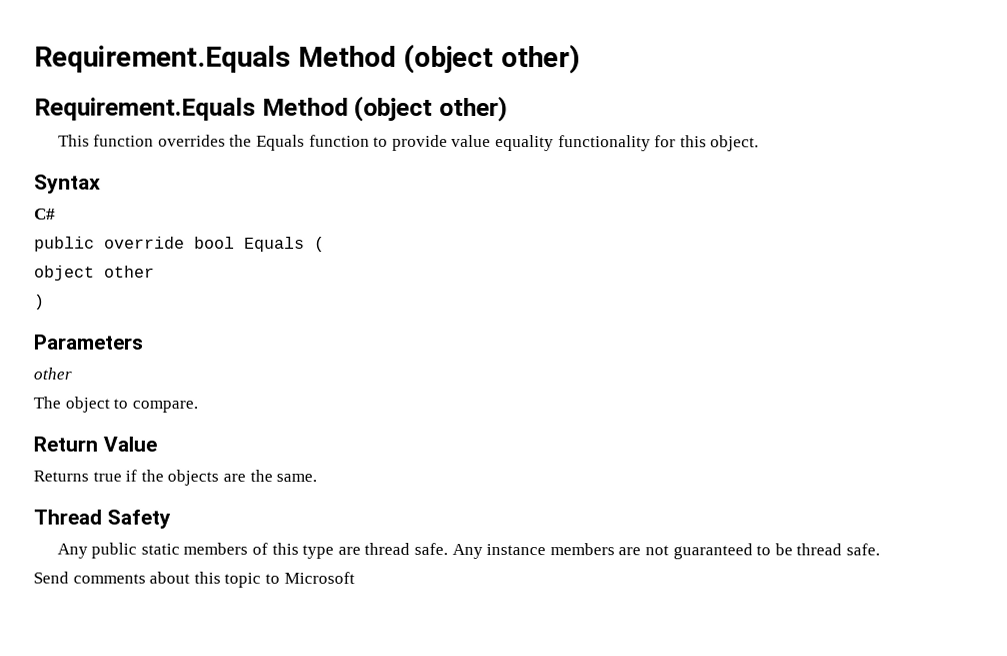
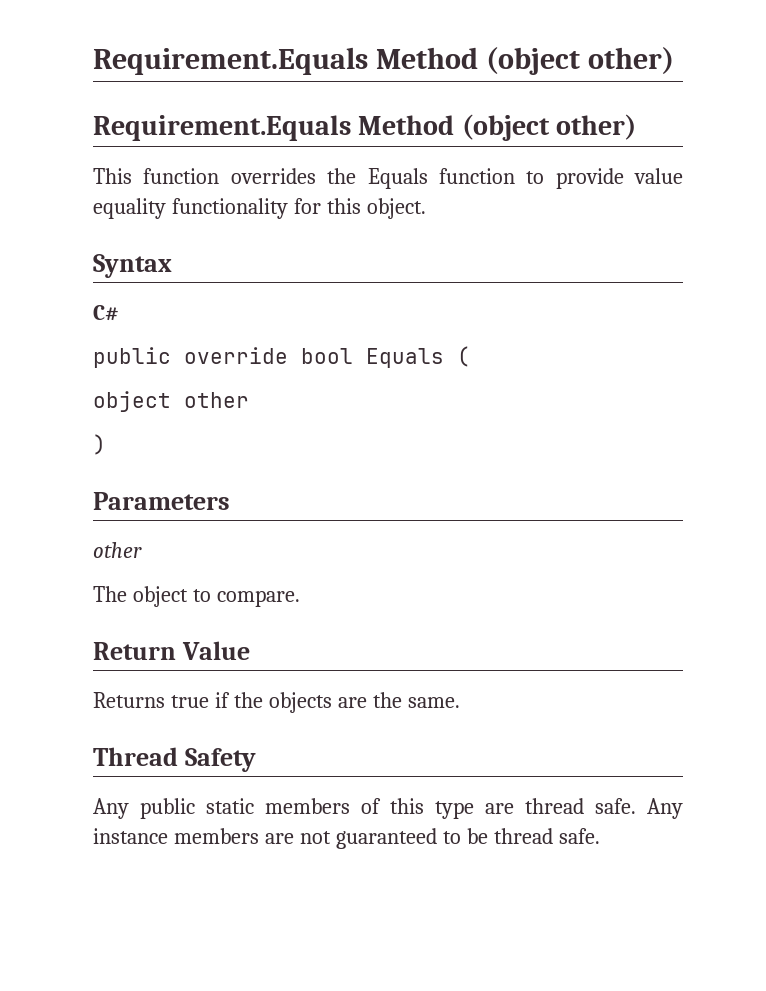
[33,571,355,588] // Send comments about this topic to Microsoft -> (600, 836) none

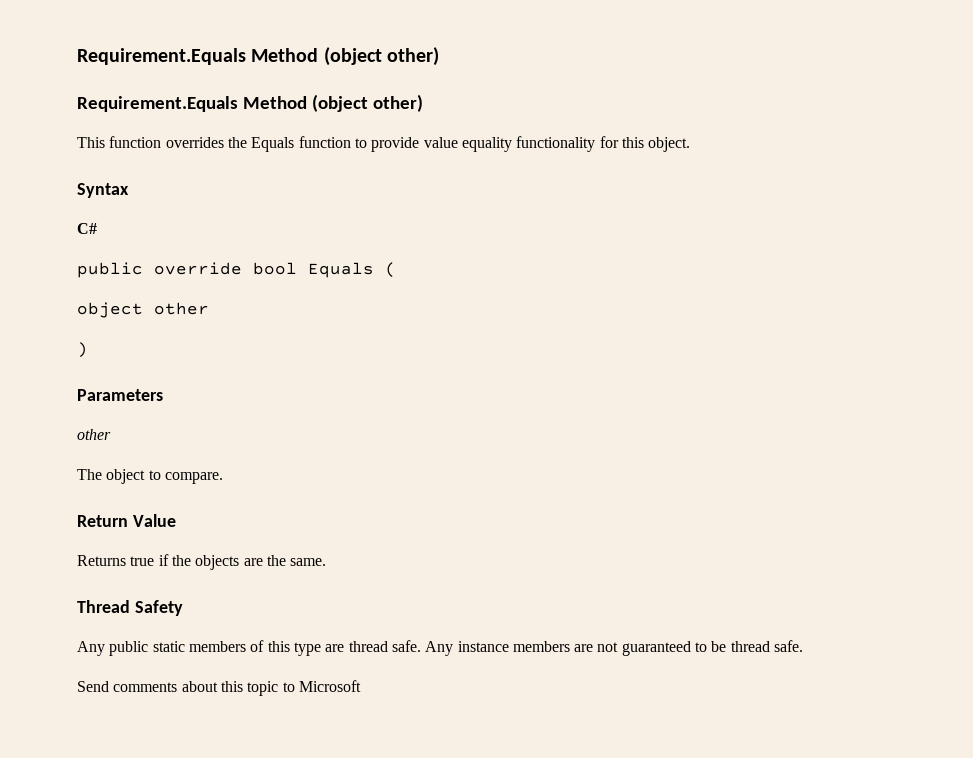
(600, 836) none -> [77,680,361,696] // Send comments about this topic to Microsoft

